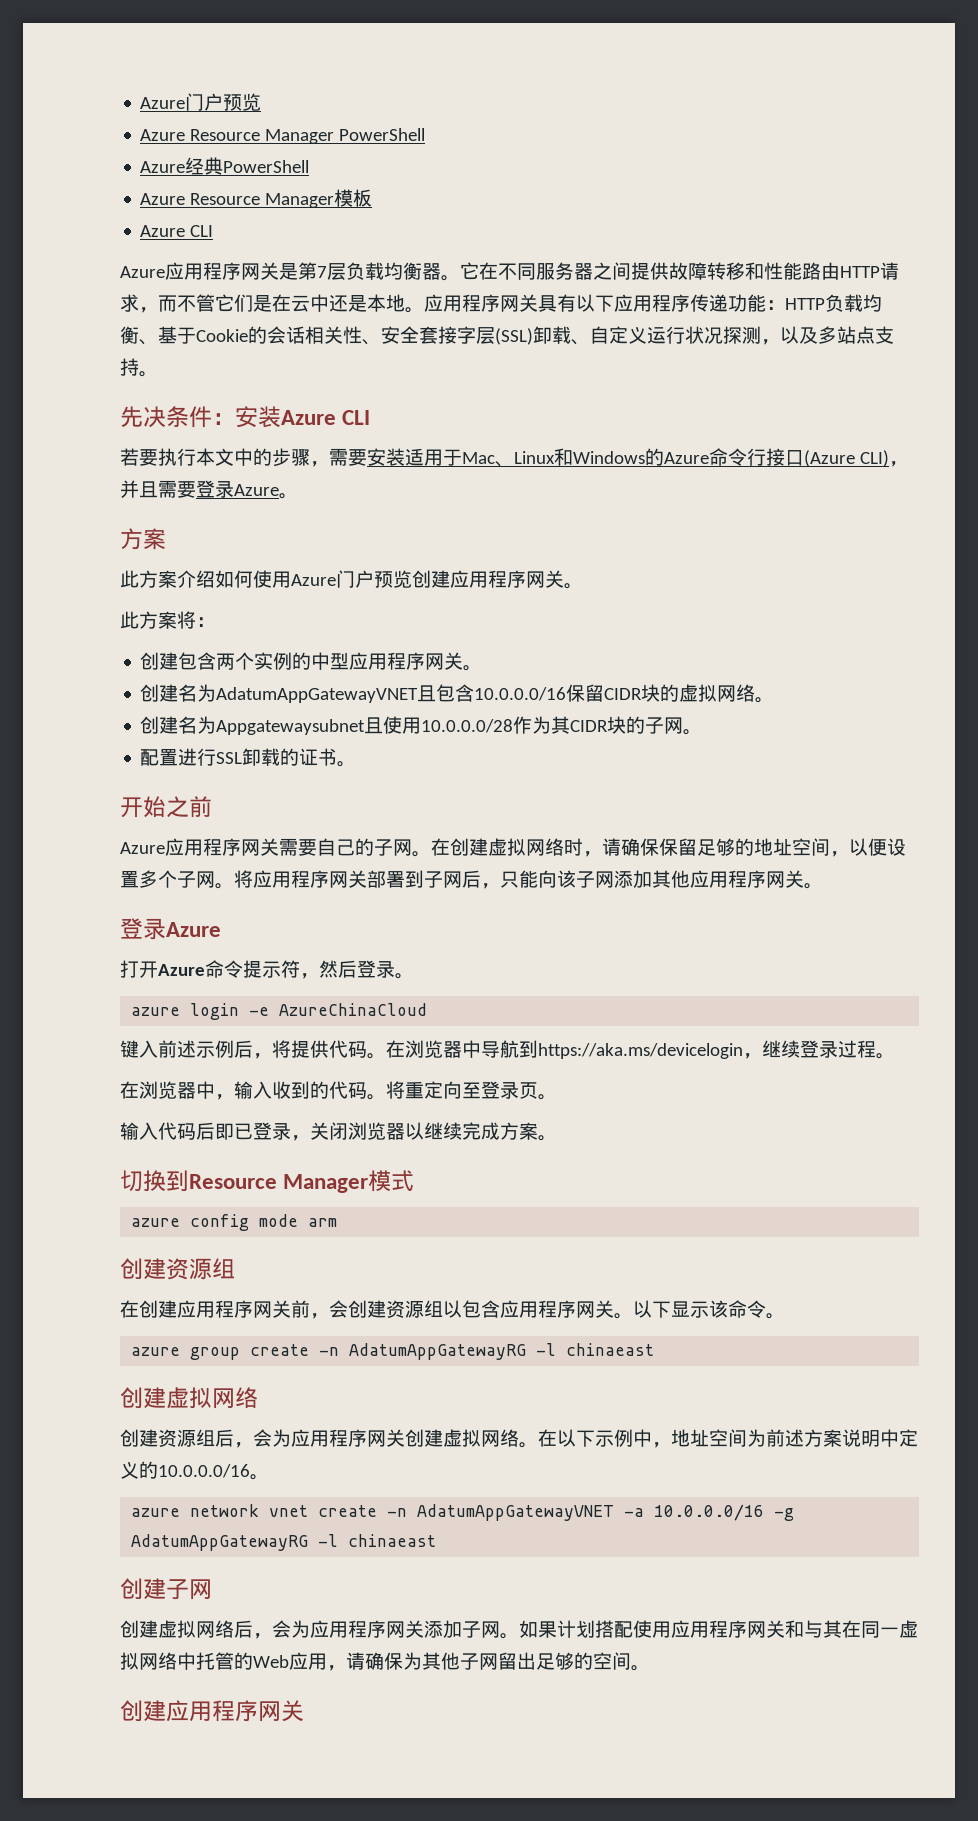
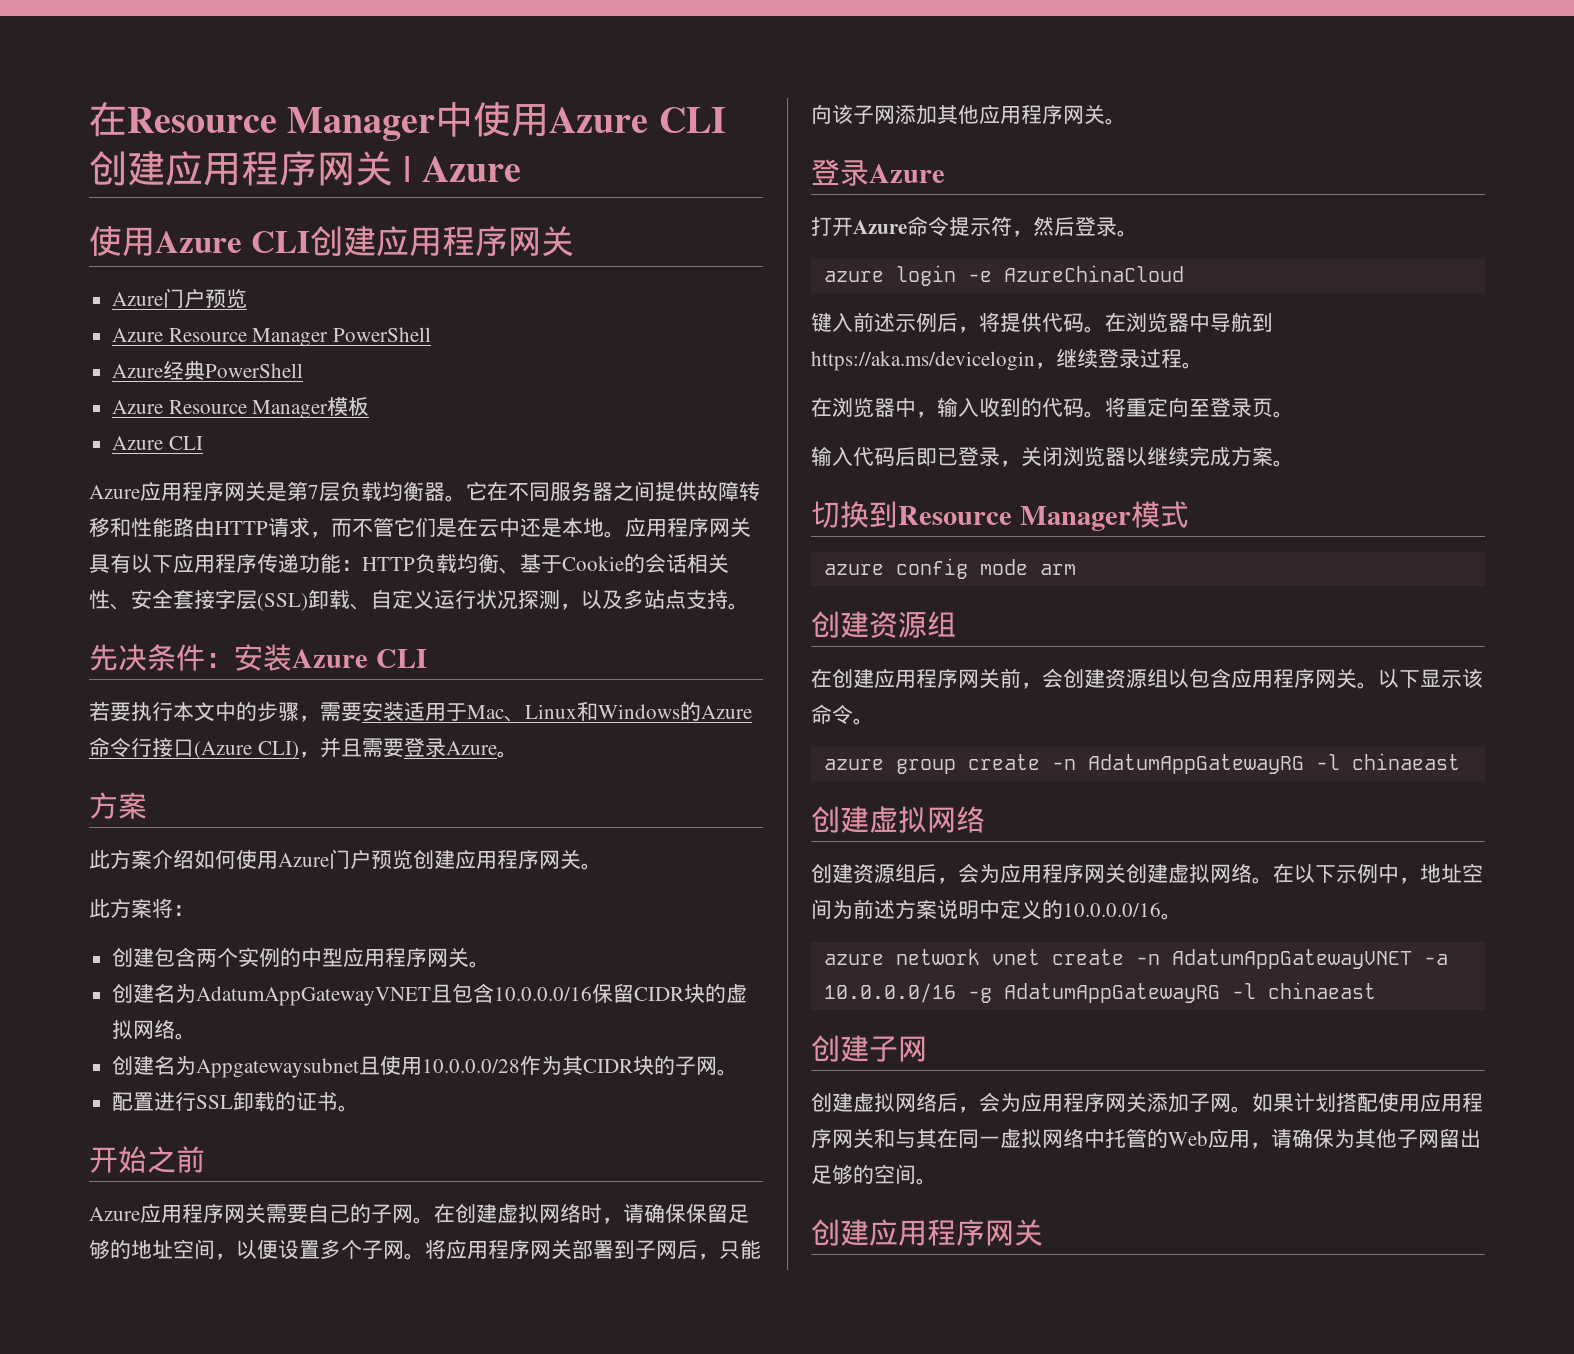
(140, 103) none -> [89,102,726,141] [89,151,521,186] [89,226,574,257] 在Resource Manager中使用Azure CLI创建应用程序网关 | Azure // 使用Azure CLI创建应用程序网关 //

